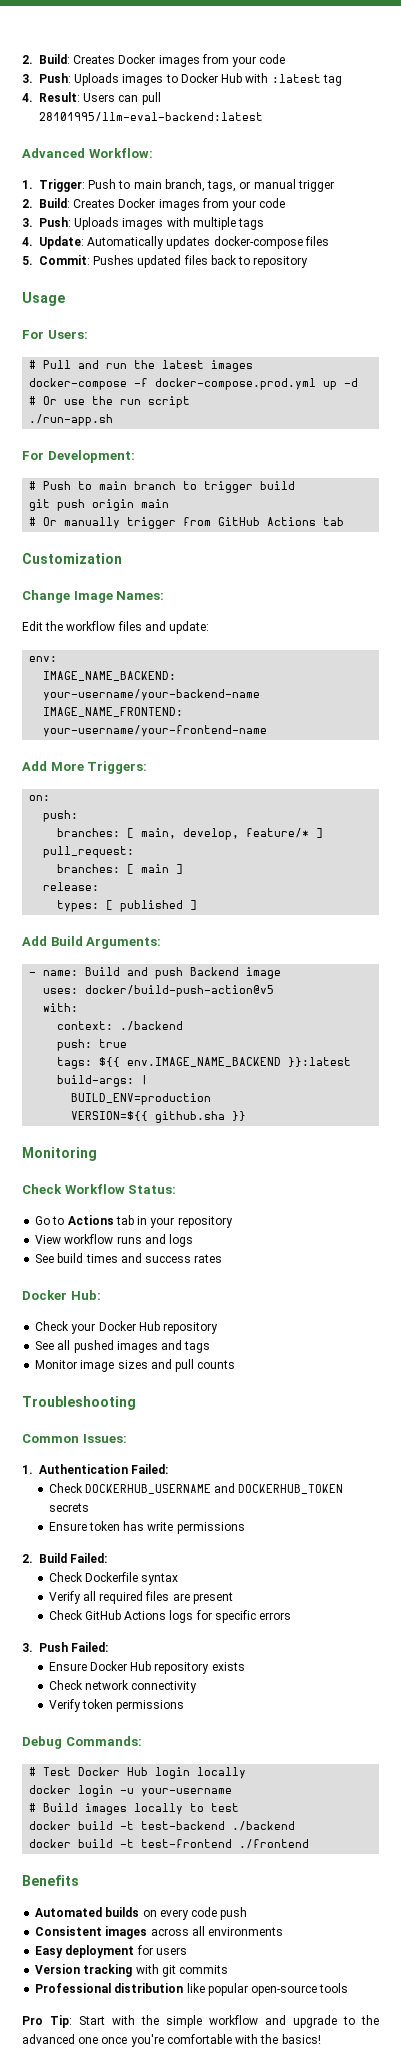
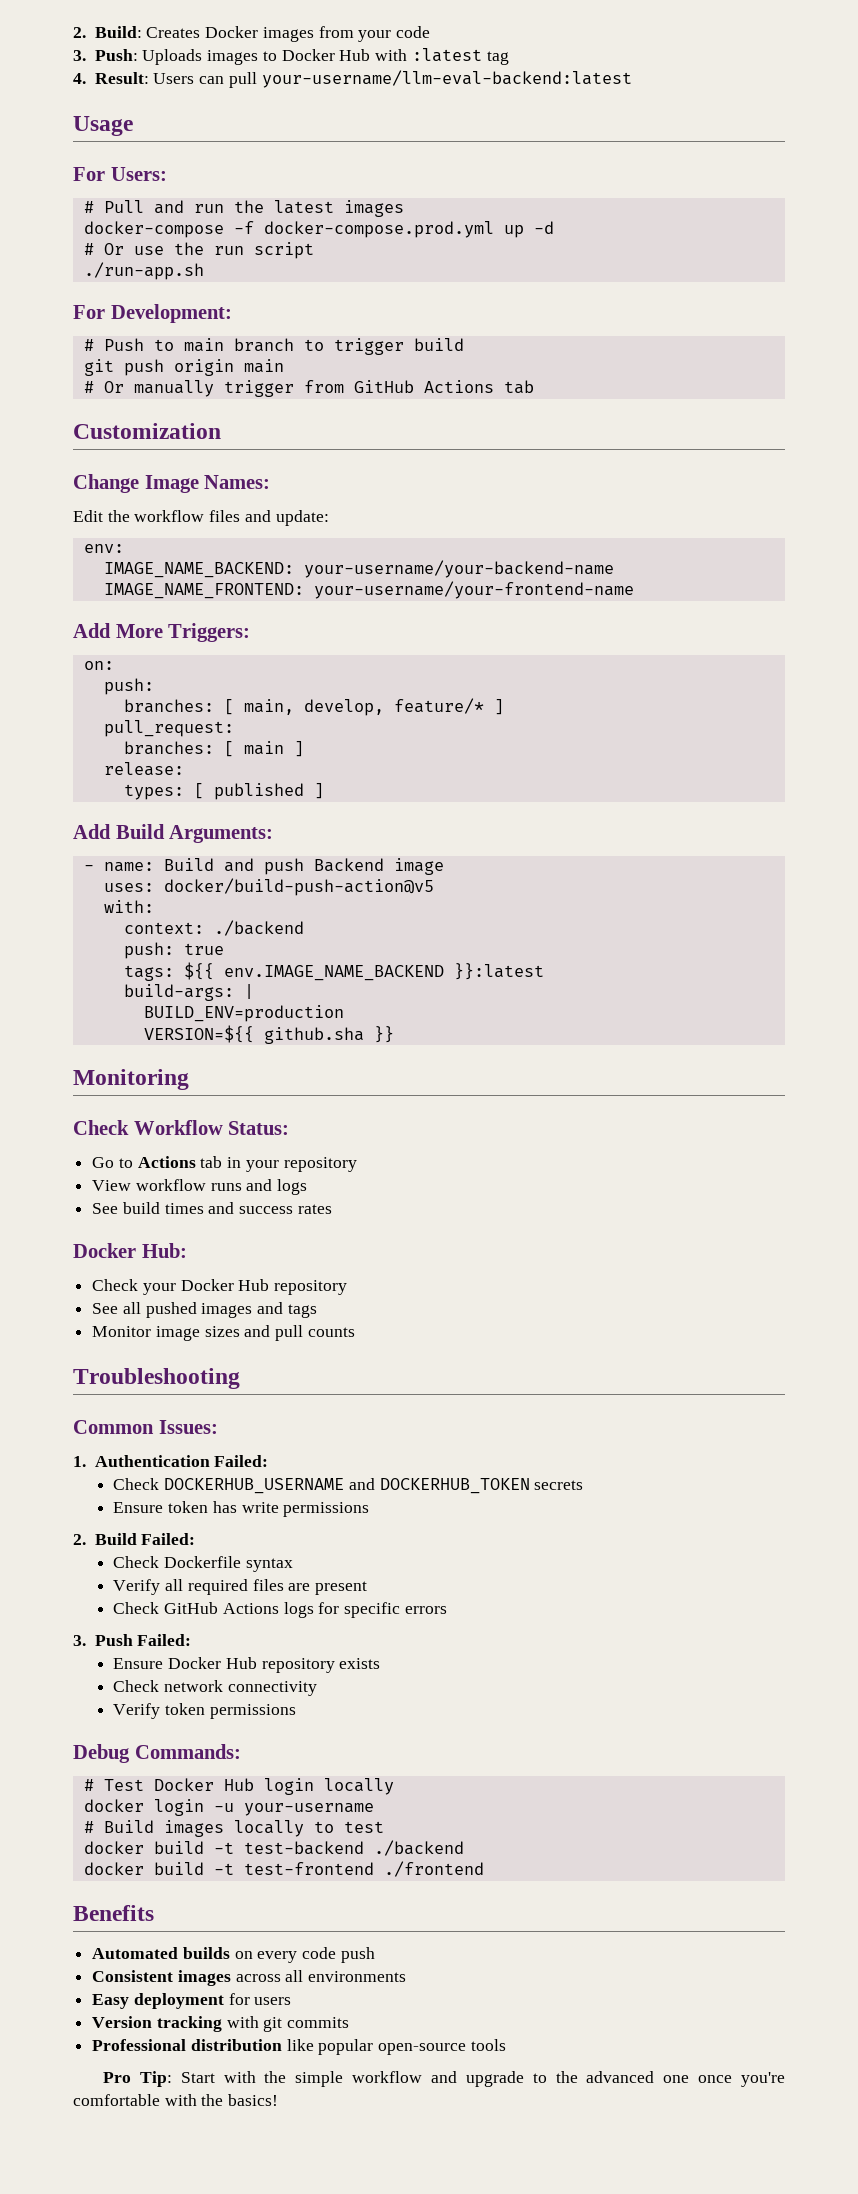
[39,112,263,122] [22,148,153,158] [22,179,334,192] [22,198,286,211] [22,217,265,230] [22,236,329,249] [22,255,309,268] 28101995/llm-eval-backend:latest // Advanced Workflow: // 1. Trigger: Push to main branch, tags, or manual trigger // 2. Build: Creates Docker images from your code // 3. Push: Uploads images with multiple tags // 4. Update: Automatically updates docker-compose files // 5. Commit: Pushes updated files back to repository -> [261,70,632,88] your-username/llm-eval-backend:latest

